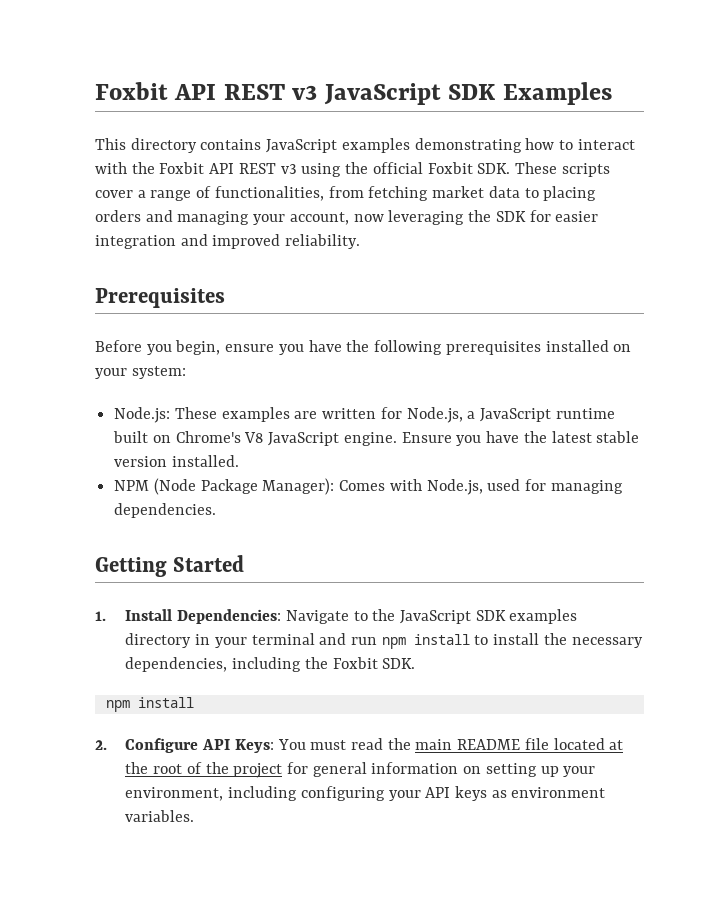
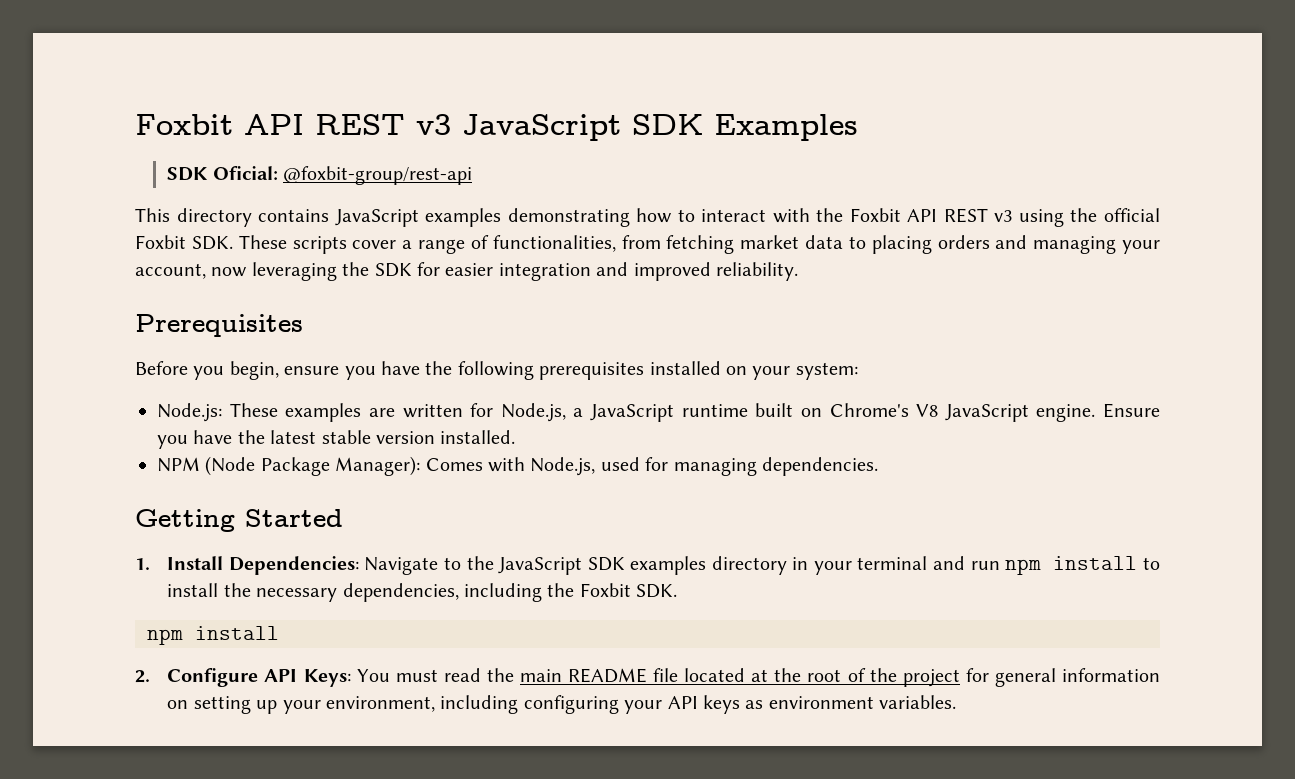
(612, 93) none -> [167,166,473,185] // SDK Oficial: @foxbit-group/rest-api

